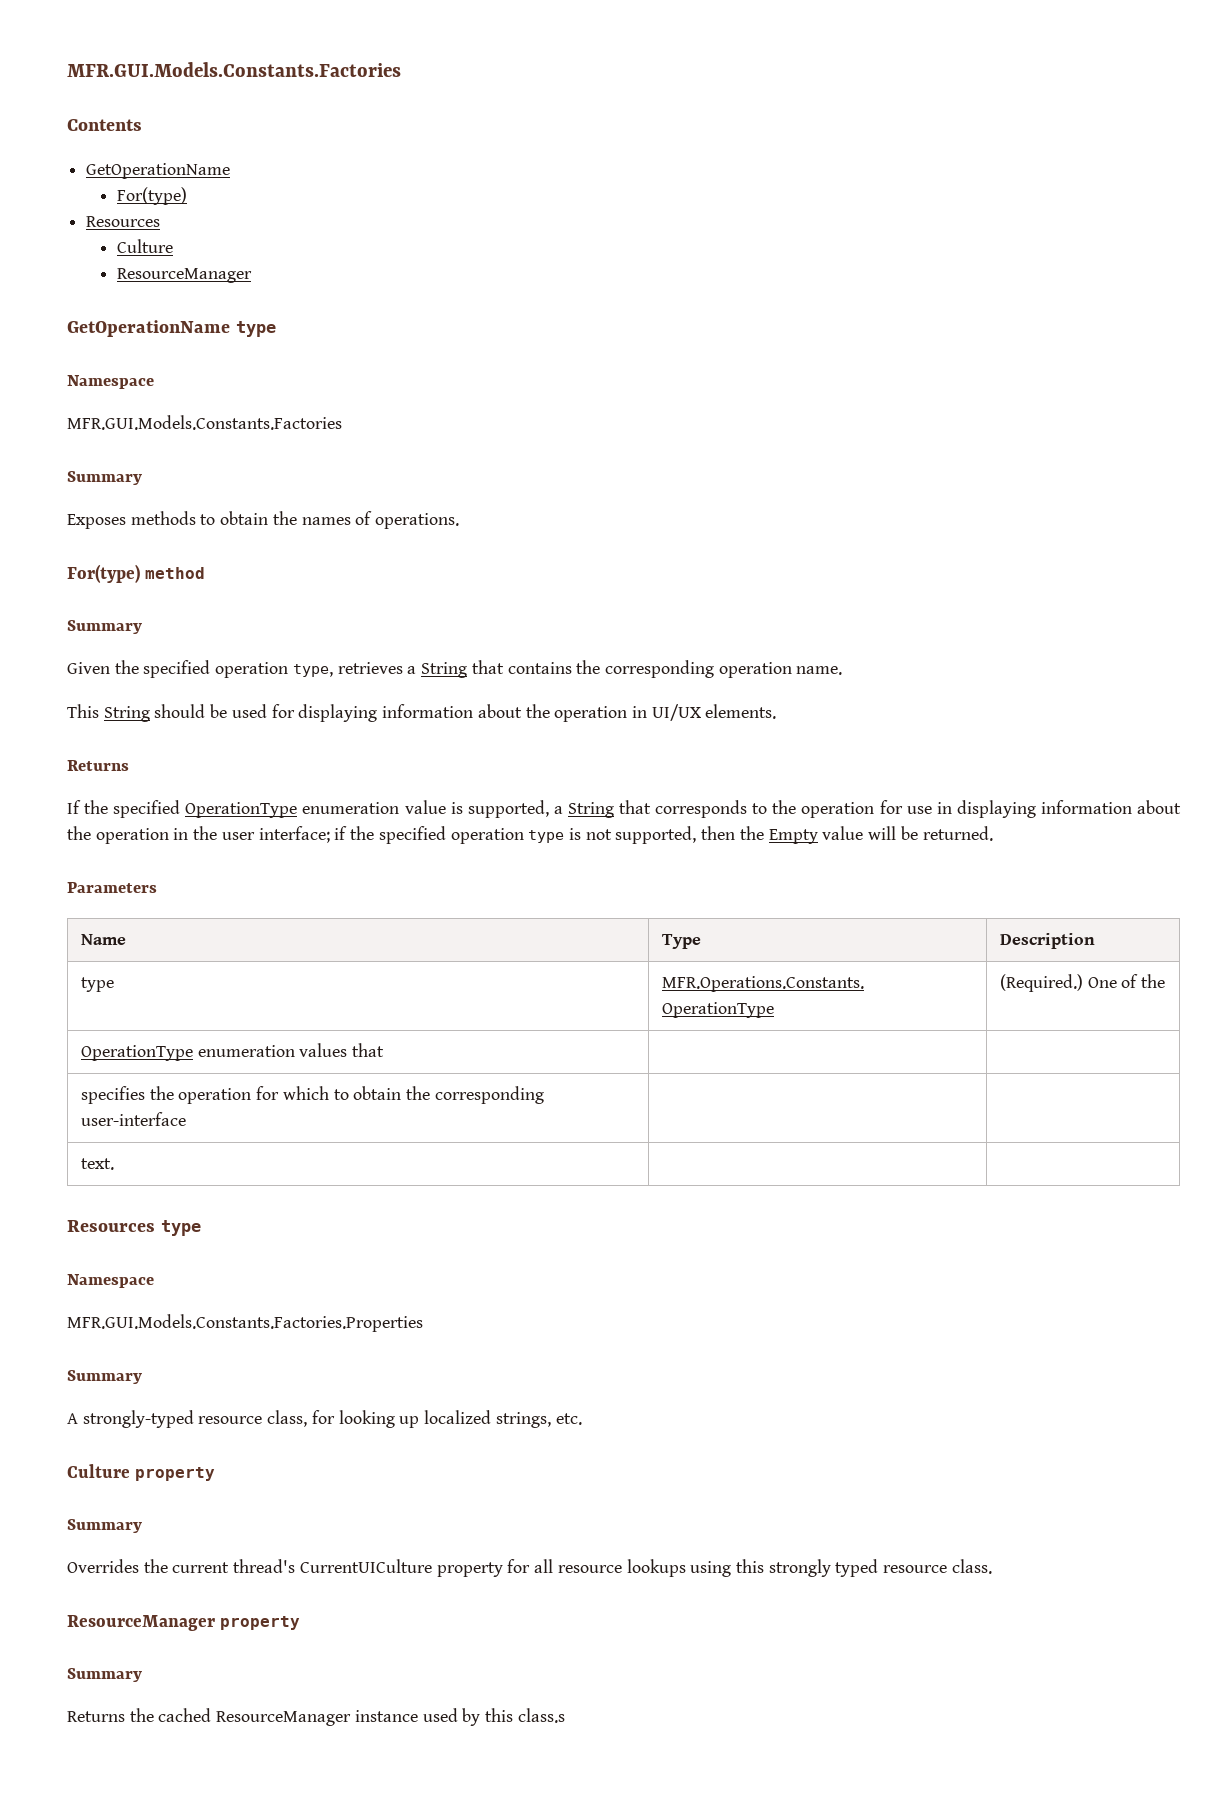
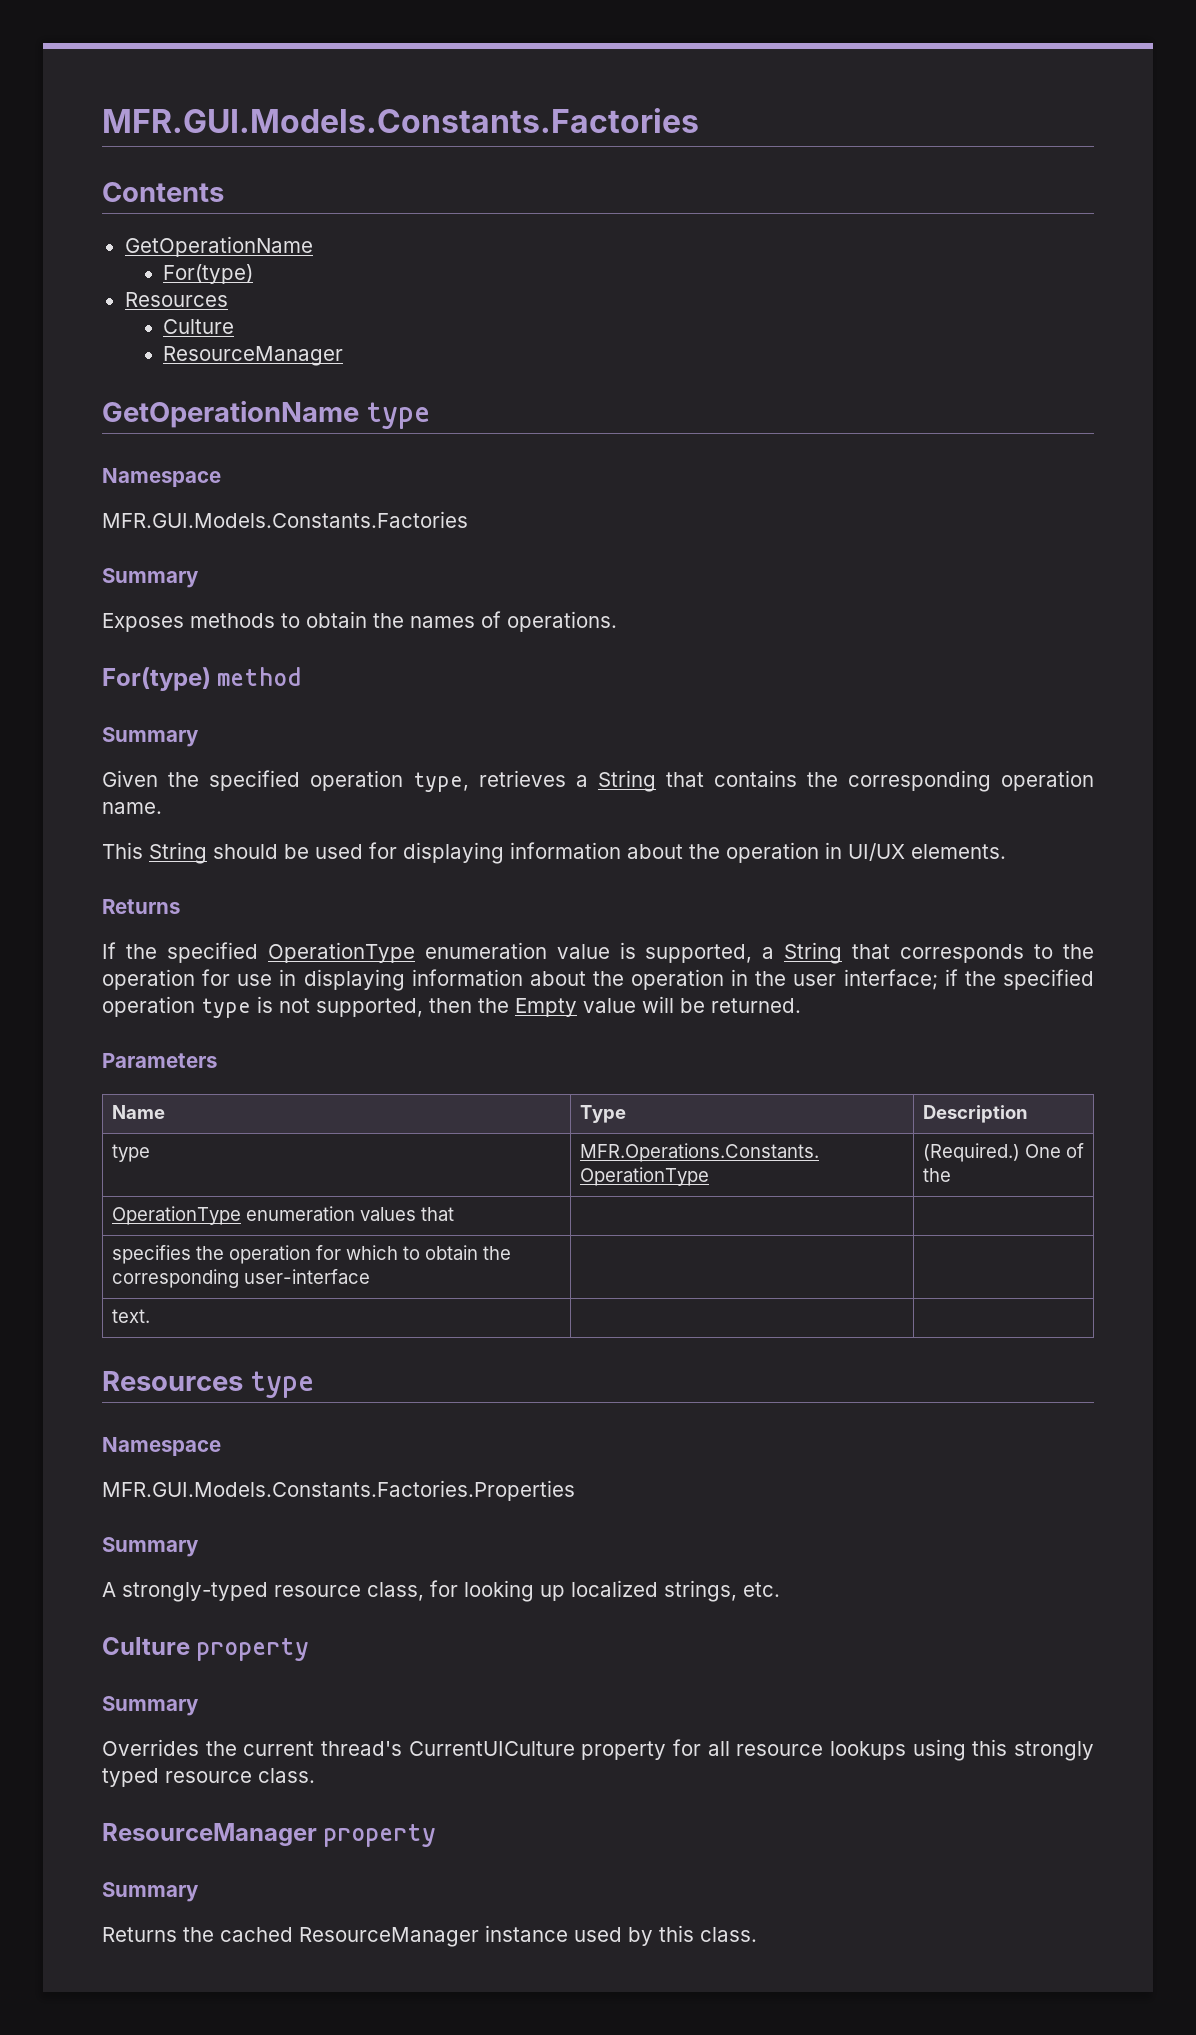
[517,1708,565,1723] class.s -> [700,1927,757,1942] class.

